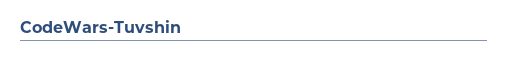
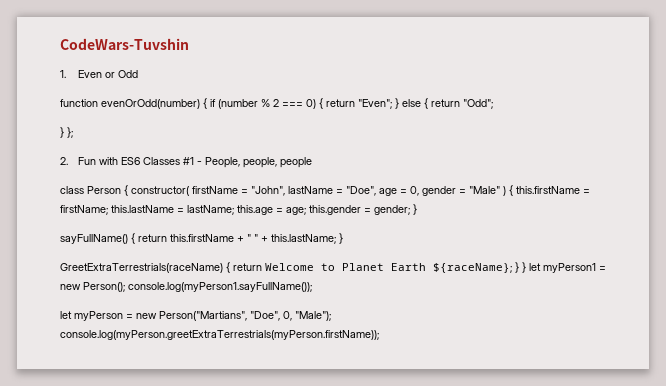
(181, 26) none -> [60,70,139,78] [60,98,493,109] [60,127,73,138] [60,157,313,168] [60,185,590,196] [60,204,417,215] [60,233,343,244] [60,262,606,273] [60,282,312,292] [60,311,331,321] [60,330,379,340] // 1. Even or Odd // function evenOrOdd(number) { if (number % 2 === 0) { return "Even"; } else { return "Odd"; // } }; // 2. Fun with ES6 Classes #1 - People, people, people // class Person { constructor( firstName = "John", lastName = "Doe", age = 0, gender = "Male" ) { this.firstName = firstName; this.lastName = lastName; this.age = age; this.gender = gender; } // sayFullName() { return this.firstName + " " + this.lastName; } // GreetExtraTerrestrials(raceName) { return Welcome to Planet Earth ${raceName}; } } let myPerson1 = new Person(); console.log(myPerson1.sayFullName()); // let myPerson = new Person("Martians", "Doe", 0, "Male"); console.log(myPerson.greetExtraTerrestrials(myPerson.firstName));

